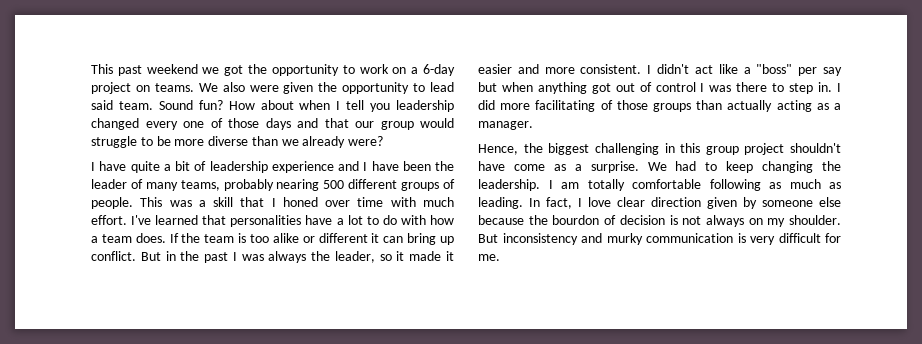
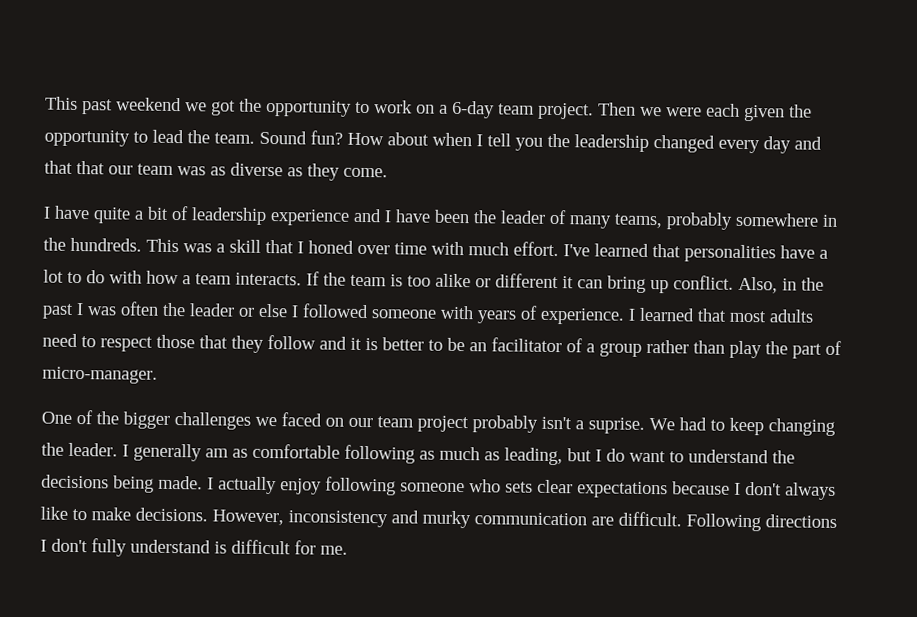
[91,82,279,94] project on teams. We also were -> [498,102,740,120] team project. Then we were each
[91,100,113,110] said -> [187,130,210,144] the
(391, 107) none -> [547,133,570,148] the
[183,118,454,130] [91,136,384,148] one of those days and that our group would struggle to be more diverse than we already were? -> [763,136,822,154] [44,160,388,181] day and that that our team was as diverse as they come.
[276,179,456,191] [91,197,133,209] nearing 500 different groups of people. -> [735,212,838,227] [43,237,142,252] somewhere in the hundreds.
[135,233,166,243] does. -> [235,272,302,286] interacts.
[140,252,161,261] But -> [738,276,778,294] Also,
[268,251,455,263] [478,64,842,76] [478,82,841,94] [478,100,841,112] [478,121,533,130] [478,143,841,155] [478,161,639,173] always the leader, so it made it easier and more consistent. I didn't act like a "boss" per say but when anything got out of control I was there to step in. I did more facilitating of those groups than actually acting as a manager. // Hence, the biggest challenging in this group project shouldn't have come as a surprise. -> [120,301,814,325] [42,333,842,359] [42,366,158,384] [41,410,645,434] often the leader or else I followed someone with years of experience. I learned that most adults need to respect those that they follow and it is better to be an facilitator of a group rather than play the part of micro-manager. // One of the bigger challenges we faced on our team project probably isn't a suprise.
[478,179,625,191] leadership. I am totally -> [68,442,248,462] leader. I generally am as
[478,197,841,209] [478,215,841,227] [478,233,775,245] leading. In fact, I love clear direction given by someone else because the bourdon of decision is not always on my shoulder. But inconsistency and murky communication is very -> [504,447,795,466] [41,474,836,500] [40,506,837,532] [40,538,227,557] leading, but I do want to understand the decisions being made. I actually enjoy following someone who sets clear expectations because I don't always like to make decisions. However, inconsistency and murky communication are difficult. Following directions I don't fully understand is

